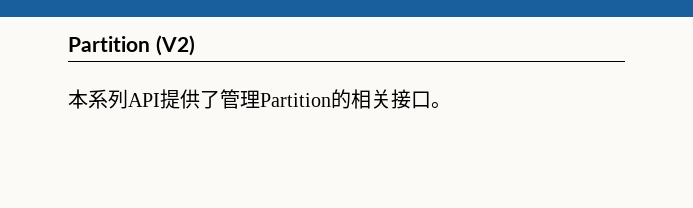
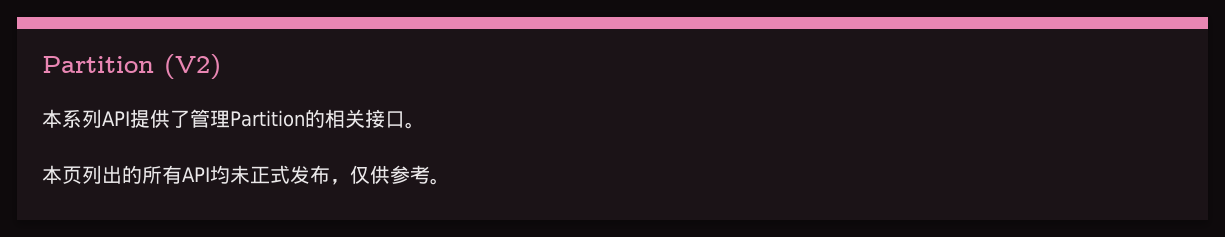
(451, 105) none -> [42,165,450,185] // 本页列出的所有API均未正式发布，仅供参考。

